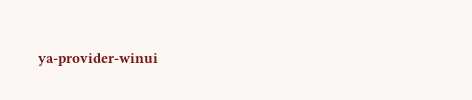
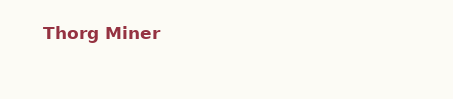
[38,53,158,66] ya-provider-winui -> [43,26,161,43] Thorg Miner

